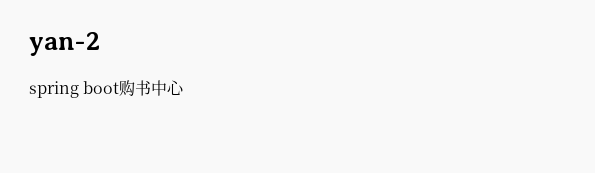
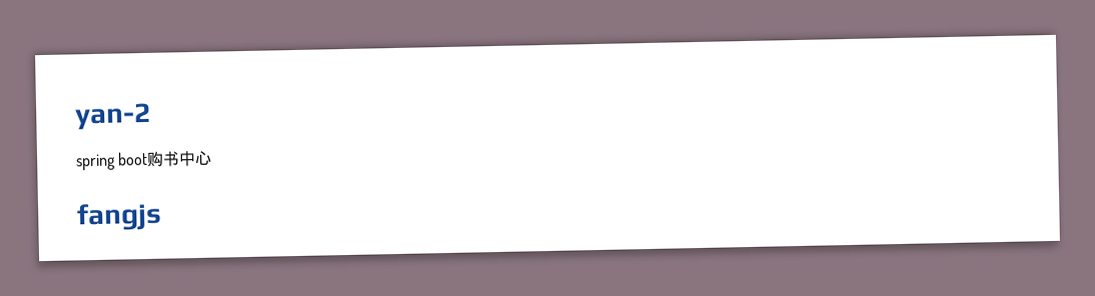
(185, 88) none -> [77,202,162,232] // fangjs

